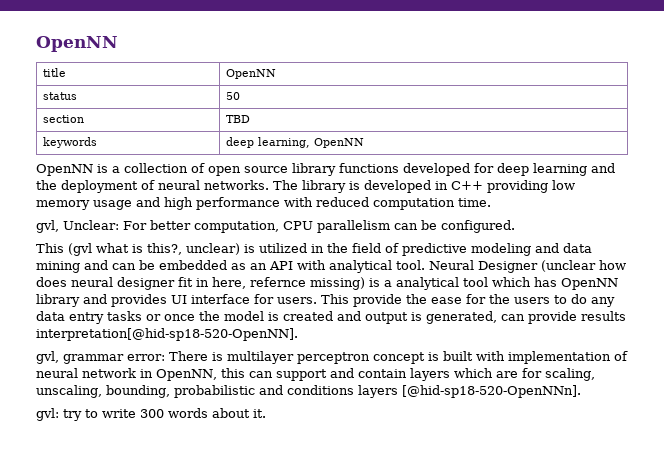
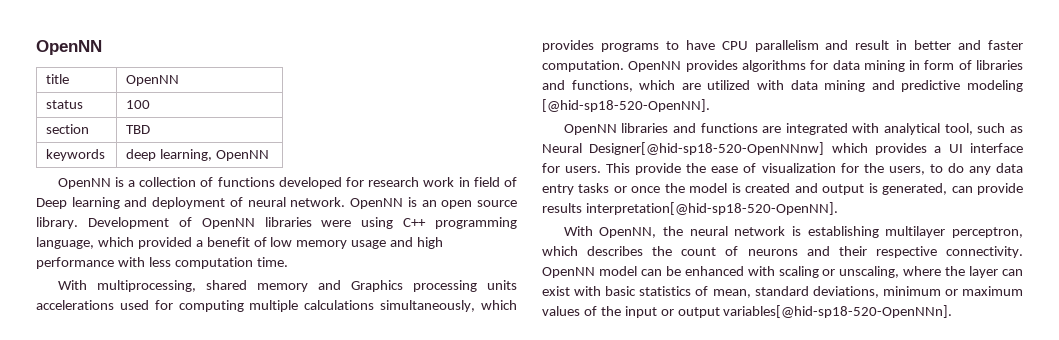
[225,92,240,100] 50 -> [126,100,151,109] 100
[208,163,529,176] open source library functions developed for deep -> [217,177,517,189] [36,198,67,209] functions developed for research work in field of Deep
[36,180,57,190] the -> (148, 202) none
[204,180,548,193] networks. The library is developed in C++ providing -> [290,197,518,209] [36,217,517,229] [36,237,267,249] network. OpenNN is an open source library. Development of OpenNN libraries were using C++ programming language, which provided a benefit of
[316,197,369,207] reduced -> [148,257,171,267] less
[36,220,515,233] [36,243,592,256] [36,260,626,273] [36,277,618,290] [36,294,167,307] gvl, Unclear: For better computation, CPU parallelism can be configured. // This (gvl what is this?, unclear) is utilized in the field of predictive modeling and data mining and can be embedded as an API with analytical tool. Neural Designer (unclear how does neural designer fit in here, refernce missing) is a analytical tool which has OpenNN library and provides -> [57,280,517,292] [36,300,517,312] [542,40,1024,52] [542,60,1024,72] [542,80,1023,92] [542,99,710,112] [563,123,1024,135] [542,142,942,155] With multiprocessing, shared memory and Graphics processing units accelerations used for computing multiple calculations simultaneously, which provides programs to have CPU parallelism and result in better and faster computation. OpenNN provides algorithms for data mining in form of libraries and functions, which are utilized with data mining and predictive modeling [@hid-sp18-520-OpenNN]. // OpenNN libraries and functions are integrated with analytical tool, such as Neural Designer[@hid-sp18-520-OpenNNnw] which provides a
(462, 300) none -> [743,163,836,173] of visualization
[514,297,550,304] users -> [888,166,925,175] users,
[36,351,628,364] [36,368,595,381] [36,385,581,398] [36,408,266,421] gvl, grammar error: There is multilayer perceptron concept is built with implementation of neural network in OpenNN, this can support and contain layers which are for scaling, unscaling, bounding, probabilistic and conditions layers [@hid-sp18-520-OpenNNn]. // gvl: try to write 300 words about it. -> [563,226,1023,238] [542,246,1023,258] [542,266,1024,278] [542,286,1024,298] [542,305,953,318] With OpenNN, the neural network is establishing multilayer perceptron, which describes the count of neurons and their respective connectivity. OpenNN model can be enhanced with scaling or unscaling, where the layer can exist with basic statistics of mean, standard deviations, minimum or maximum values of the input or output variables[@hid-sp18-520-OpenNNn].

